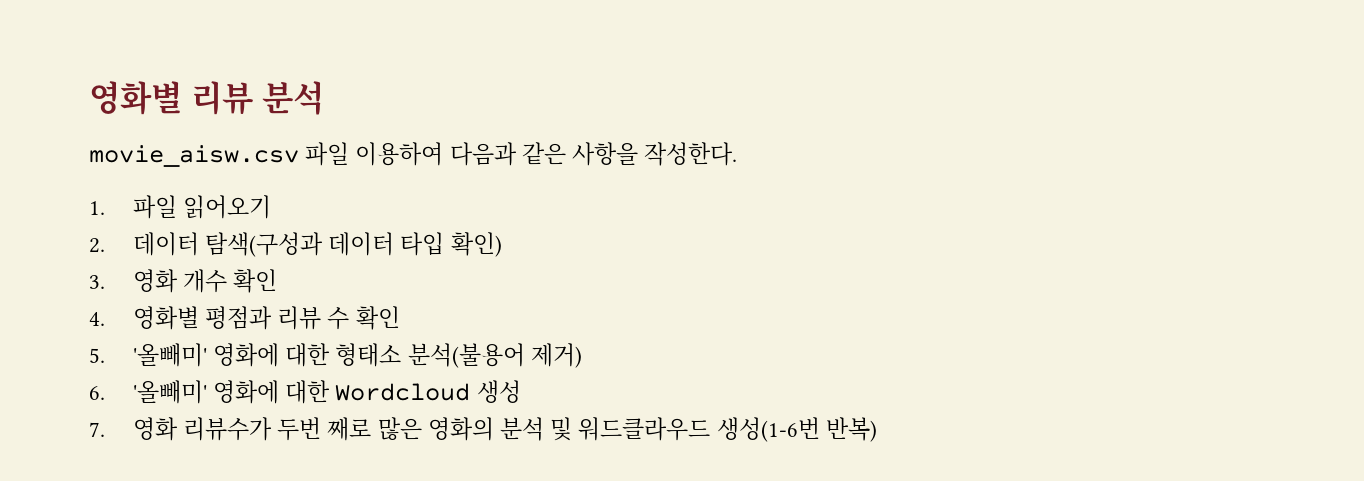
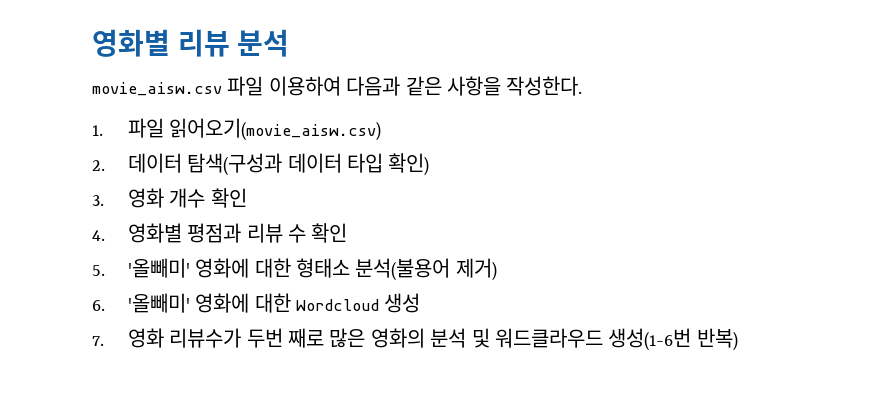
[182,195,271,219] 읽어오기 -> [169,118,382,141] 읽어오기(movie_aisw.csv)

